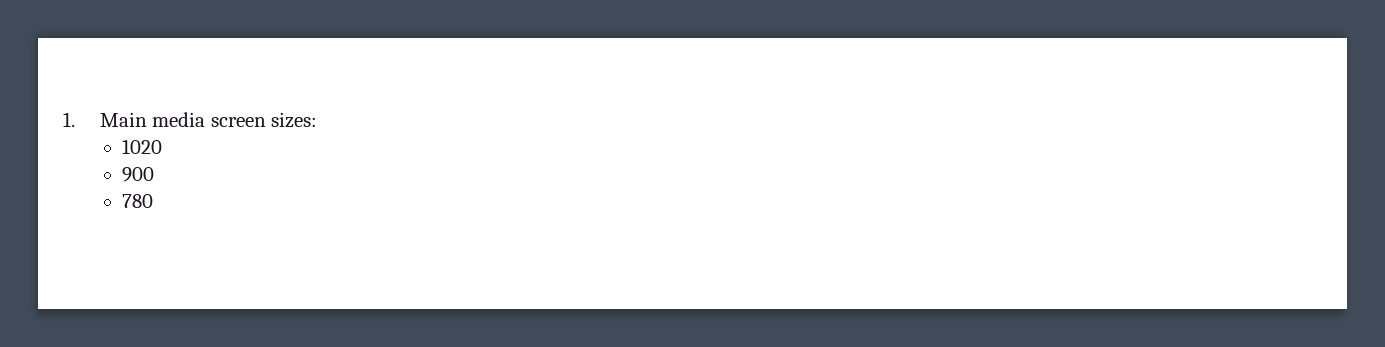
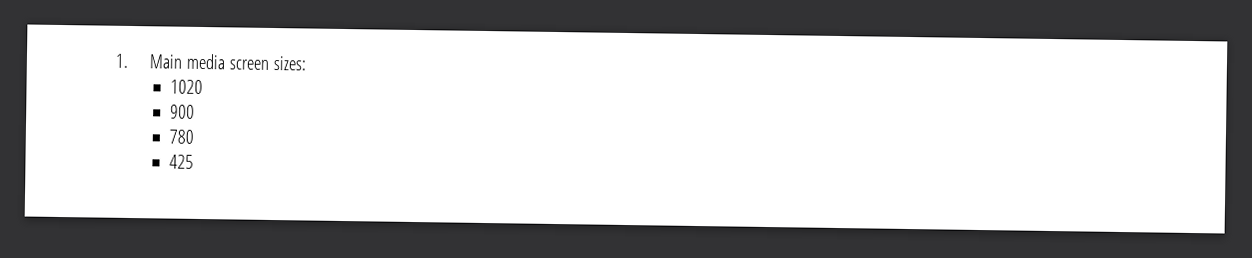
(154, 201) none -> [168,154,194,169] // 425

